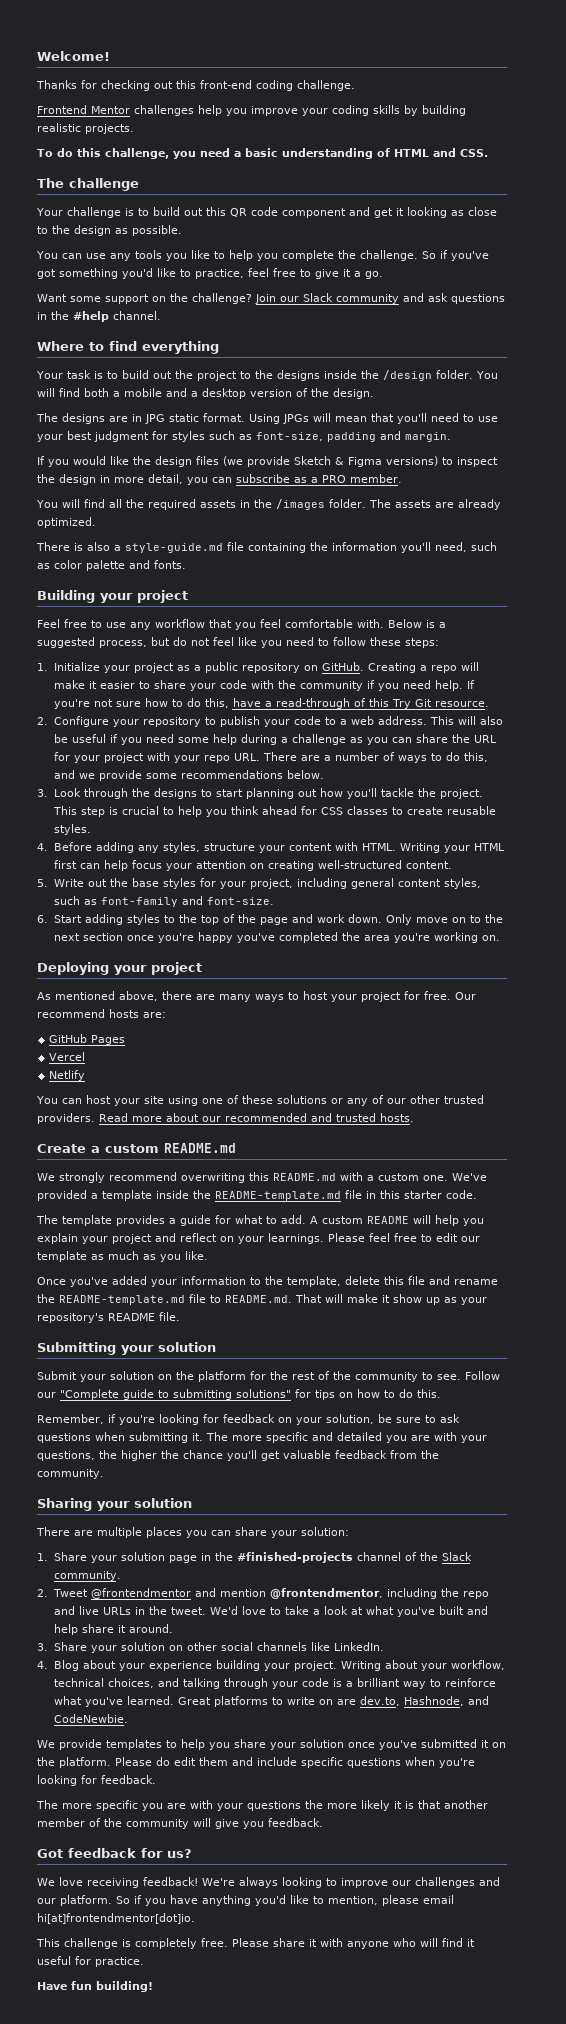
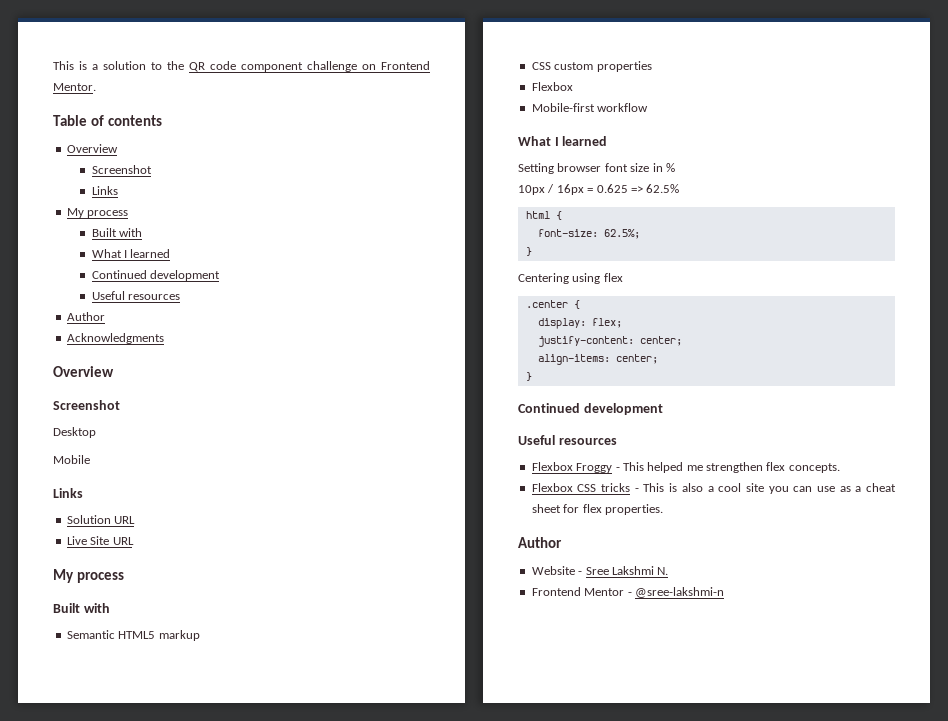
[37,51,110,61] [36,80,355,91] [37,105,466,116] [37,123,134,134] [37,148,488,159] [37,178,139,191] [36,207,497,218] [37,225,182,236] [36,250,489,261] [37,268,383,279] [37,293,505,304] [37,311,161,322] [37,341,219,354] [36,370,498,381] [37,388,374,399] [36,413,498,424] [37,431,451,442] [37,456,498,467] [37,474,402,485] [36,499,501,510] [37,517,96,528] [36,542,497,553] [37,560,186,571] [37,590,188,603] [37,619,446,630] [37,637,439,648] [37,662,479,673] [53,680,475,691] [53,698,490,709] [37,716,503,727] [53,734,497,745] [53,752,488,763] [53,770,324,781] [37,788,483,799] [52,806,496,817] [53,824,91,835] [37,842,505,853] [53,860,452,871] [37,878,481,889] [53,896,274,907] [37,914,503,925] [53,932,500,943] [37,962,202,975] [37,991,476,1002] [37,1009,166,1018] [49,1034,126,1045] [49,1052,86,1061] [49,1070,86,1081] [36,1095,484,1106] [37,1113,414,1124] [37,1143,236,1153] [37,1172,487,1183] [37,1190,477,1201] [36,1215,484,1226] [37,1233,480,1244] [37,1251,208,1262] [37,1276,498,1287] [37,1294,487,1305] [37,1312,180,1323] [37,1342,216,1355] [37,1371,500,1382] [37,1389,441,1400] [37,1414,460,1425] [37,1432,487,1443] [37,1450,439,1461] [37,1469,104,1479] [37,1498,192,1511] [36,1527,349,1538] [37,1552,472,1563] [53,1571,121,1581] [37,1588,490,1599] [53,1606,488,1617] [53,1624,173,1635] [37,1642,384,1653] [37,1660,505,1671] [53,1678,496,1689] [53,1696,489,1707] [53,1714,128,1723] [37,1739,506,1750] [37,1757,475,1768] [37,1775,156,1786] [36,1800,488,1811] [37,1818,323,1829] [37,1848,192,1858] [37,1877,500,1888] [37,1895,454,1906] [37,1913,195,1924] [36,1938,475,1949] [37,1956,144,1967] [37,1981,153,1992] Welcome! // Thanks for checking out this front-end coding challenge. // Frontend Mentor challenges help you improve your coding skills by building realistic projects. // To do this challenge, you need a basic understanding of HTML and CSS. // The challenge // Your challenge is to build out this QR code component and get it looking as close to the design as possible. // You can use any tools you like to help you complete the challenge. So if you've got something you'd like to practice, feel free to give it a go. // Want some support on the challenge? Join our Slack community and ask questions in the #help channel. // Where to find everything // Your task is to build out the project to the designs inside the /design folder. You will find both a mobile and a desktop version of the design. // The designs are in JPG static format. Using JPGs will mean that you'll need to use your best judgment for styles such as font-size, padding and margin. // If you would like the design files (we provide Sketch & Figma versions) to inspect the design in more detail, you can subscribe as a PRO member. // You will find all the required assets in the /images folder. The assets are already optimized. // There is also a style-guide.md file containing the information you'll need, such as color palette and fonts. // Building your project // Feel free to use any workflow that you feel comfortable with. Below is a suggested process, but do not feel like you need to follow these steps: // 1. Initialize your project as a public repository on GitHub. Creating a repo will make it easier to share your code with the community if you need help. If you're not sure how to do this, have a read-through of this Try Git resource. // 2. Configure your repository to publish your code to a web address. This will also be useful if you need some help during a challenge as you can share the URL for your project with your repo URL. There are a number of ways to do this, and we provide some recommendations below. // 3. Look through the designs to start planning out how you'll tackle the project. This step is crucial to help you think ahead for CSS classes to create reusable styles. // 4. Before adding any styles, structure your content with HTML. Writing your HTML first can help focus your attention on creating well-structured content. // 5. Write out the base styles for your project, including general content styles, such as font-family and font-size. // 6. Start adding styles to the top of the page and work down. Only move on to the next section once you're happy you've completed the area you're working on. // Deploying your project // As mentioned above, there are many ways to host your project for free. Our recommend hosts are: // GitHub Pages // Vercel // Netlify // You can host your site using one of these solutions or any of our other trusted providers. Read more about our recommended and trusted hosts. // Create a custom README.md // We strongly recommend overwriting this README.md with a custom one. We've provided a template inside the README-template.md file in this starter code. // The template provides a guide for what to add. A custom README will help you explain your project and reflect on your learnings. Please feel free to edit our template as much as you like. // Once you've added your information to the template, delete this file and rename the README-template.md file to README.md. That will make it show up as your repository's README file. // Submitting your solution // Submit your solution on the platform for the rest of the community to see. Follow our "Complete guide to submitting solutions" for tips on how to do this. // Remember, if you're looking for feedback on your solution, be sure to ask questions when submitting it. The more specific and detailed you are with your questions, the higher the chance you'll get valuable feedback from the community. // Sharing your solution // There are multiple places you can share your solution: // 1. Share your solution page in the #finished-projects channel of the Slack community. // 2. Tweet @frontendmentor and mention @frontendmentor, including the repo and live URLs in the tweet. We'd love to take a look at what you've built and help share it around. // 3. Share your solution on other social channels like LinkedIn. // 4. Blog about your experience building your project. Writing about your workflow, technical choices, and talking through your code is a brilliant way to reinforce what you've learned. Great platforms to write on are dev.to, Hashnode, and CodeNewbie. // We provide templates to help you share your solution once you've submitted it on the platform. Please do edit them and include specific questions when you're looking for feedback. // The more specific you are with your questions the more likely it is that another member of the community will give you feedback. // Got feedback for us? // We love receiving feedback! We're always looking to improve our challenges and our platform. So if you have anything you'd like to mention, please email hi[at]frontendmentor[dot]io. // This challenge is completely free. Please share it with anyone who will find it useful for practice. // Have fun building! -> [53,61,430,72] [53,83,96,91] [53,115,162,126] [66,144,118,153] [91,165,152,174] [91,186,118,195] [66,208,129,218] [91,228,142,237] [91,249,171,258] [91,270,220,281] [91,291,180,300] [66,312,105,321] [66,333,164,344] [53,366,114,377] [53,400,120,410] [53,427,96,438] [53,455,90,464] [53,488,83,498] [66,515,136,524] [66,536,134,545] [53,569,124,583] [53,603,110,613] [66,630,200,641] [531,61,652,72] [531,82,573,91] [531,103,649,112] [518,136,608,146] [518,163,675,174] [518,184,680,195] [525,211,562,220] [537,229,640,239] [525,247,532,256] [518,273,623,284] [525,300,580,309] [537,318,622,329] [537,336,682,347] [537,354,658,365] [525,372,532,381] [518,403,663,415] [518,435,617,445] [531,462,840,473] [531,483,896,494] [531,504,663,515] [518,537,562,548] [531,566,669,575] [531,587,724,598] This is a solution to the QR code component challenge on Frontend Mentor. // Table of contents // Overview // Screenshot // Links // My process // Built with // What I learned // Continued development // Useful resources // Author // Acknowledgments // Overview // Screenshot // Desktop // Mobile // Links // Solution URL // Live Site URL // My process // Built with // Semantic HTML5 markup // CSS custom properties // Flexbox // Mobile-first workflow // What I learned // Setting browser font size in % // 10px / 16px = 0.625 => 62.5% // html { // font-size: 62.5%; // } // Centering using flex // .center { // display: flex; // justify-content: center; // align-items: center; // } // Continued development // Useful resources // Flexbox Froggy - This helped me strengthen flex concepts. // Flexbox CSS tricks - This is also a cool site you can use as a cheat sheet for flex properties. // Author // Website - Sree Lakshmi N. // Frontend Mentor - @sree-lakshmi-n

